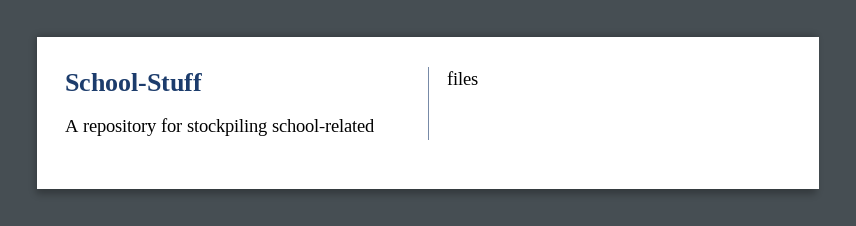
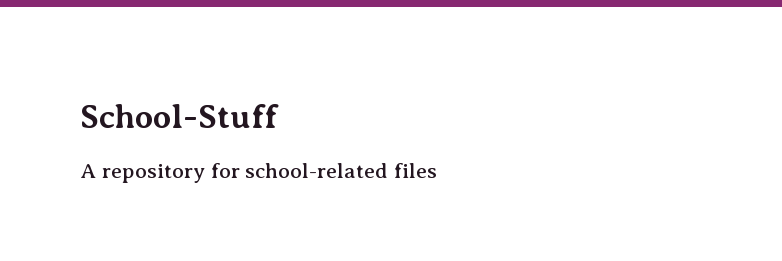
[187,119,267,136] stockpiling -> (240, 170) none

